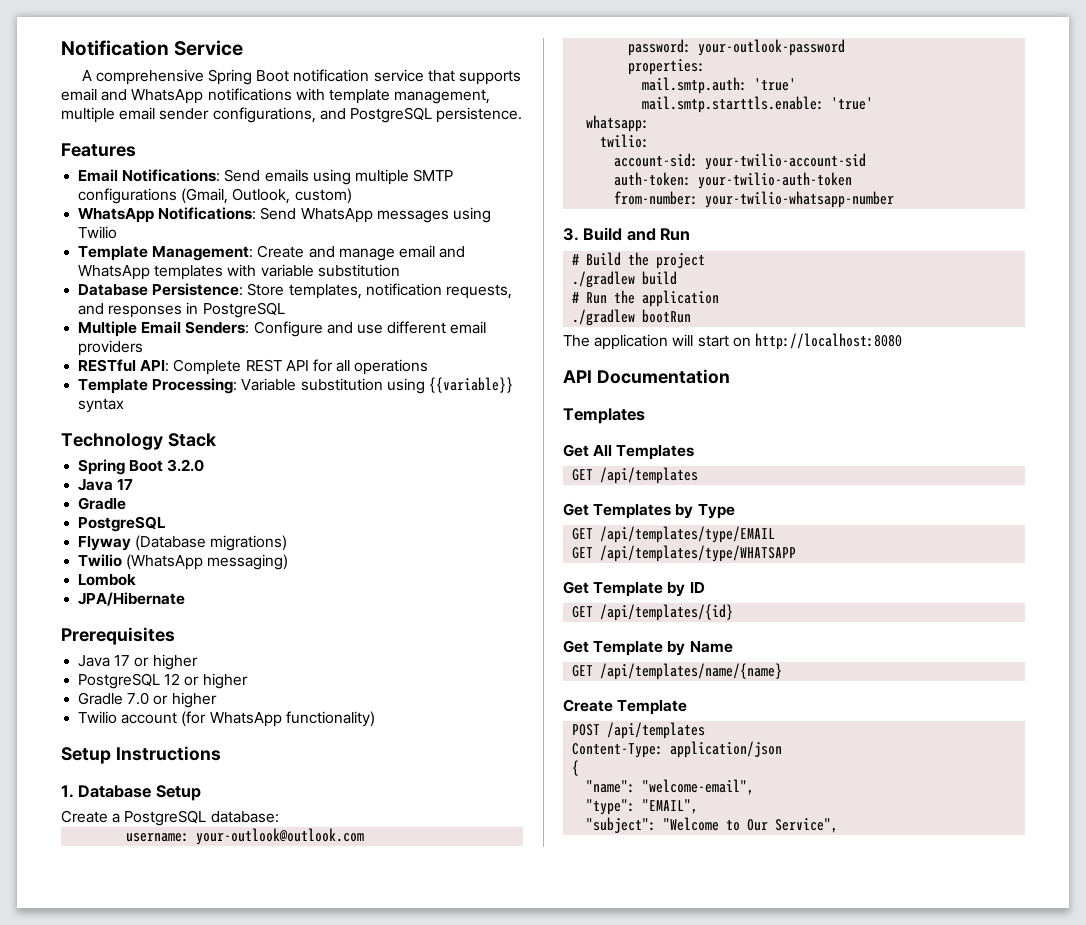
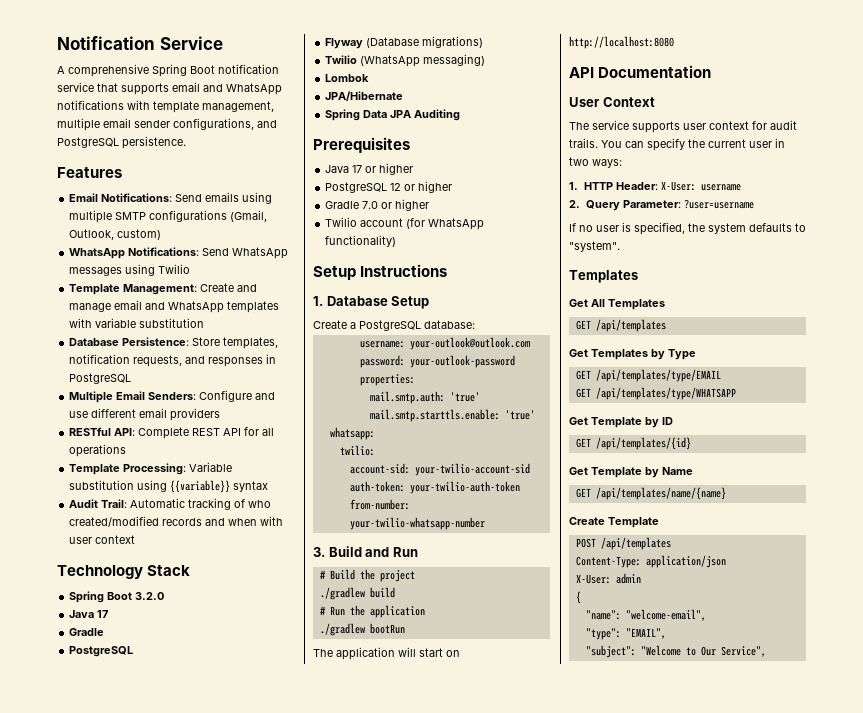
(125, 405) none -> [69,498,272,510] [69,516,284,527] [69,535,136,544] // Audit Trail: Automatic tracking of who created/modified records and when with user context
(186, 599) none -> [325,109,461,121] // Spring Data JPA Auditing
(730, 376) none -> [569,97,655,107] [569,120,797,133] [569,138,785,151] [569,157,622,168] [569,181,741,191] [569,199,754,211] [569,222,806,235] [569,241,620,252] // User Context // The service supports user context for audit trails. You can specify the current user in two ways: // 1. HTTP Header: X-User: username // 2. Query Parameter: ?user=username // If no user is specified, the system defaults to "system".
(783, 749) none -> [575,573,641,584] // X-User: admin

